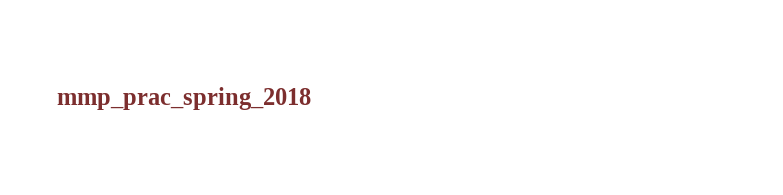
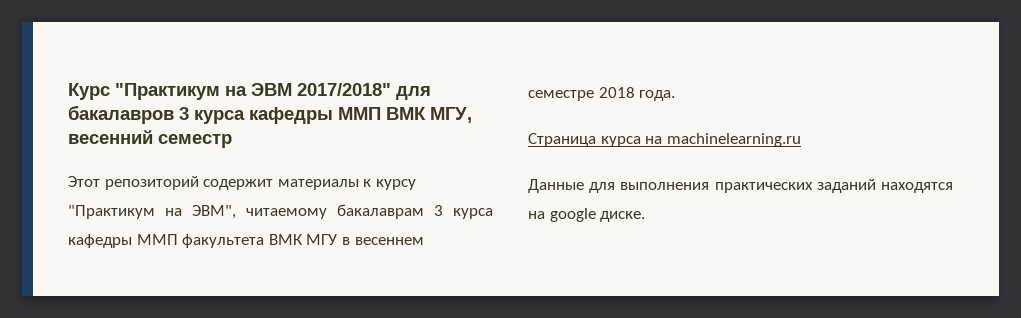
[57,87,311,110] mmp_prac_spring_2018 -> [68,83,431,100] [68,105,472,124] [68,130,232,148] [68,176,416,190] [68,204,493,219] [68,234,424,248] [528,87,676,101] [528,133,801,147] [528,179,953,193] [528,208,646,222] Курс "Практикум на ЭВМ 2017/2018" для бакалавров 3 курса кафедры ММП ВМК МГУ, весенний семестр // Этот репозиторий содержит материалы к курсу "Практикум на ЭВМ", читаемому бакалаврам 3 курса кафедры ММП факультета ВМК МГУ в весеннем семестре 2018 года. // Страница курса на machinelearning.ru // Данные для выполнения практических заданий находятся на google диске.

